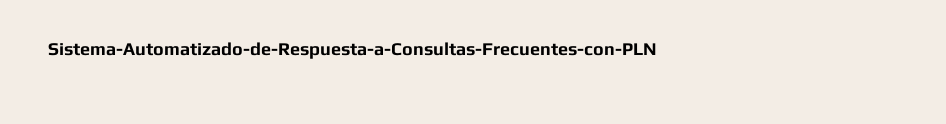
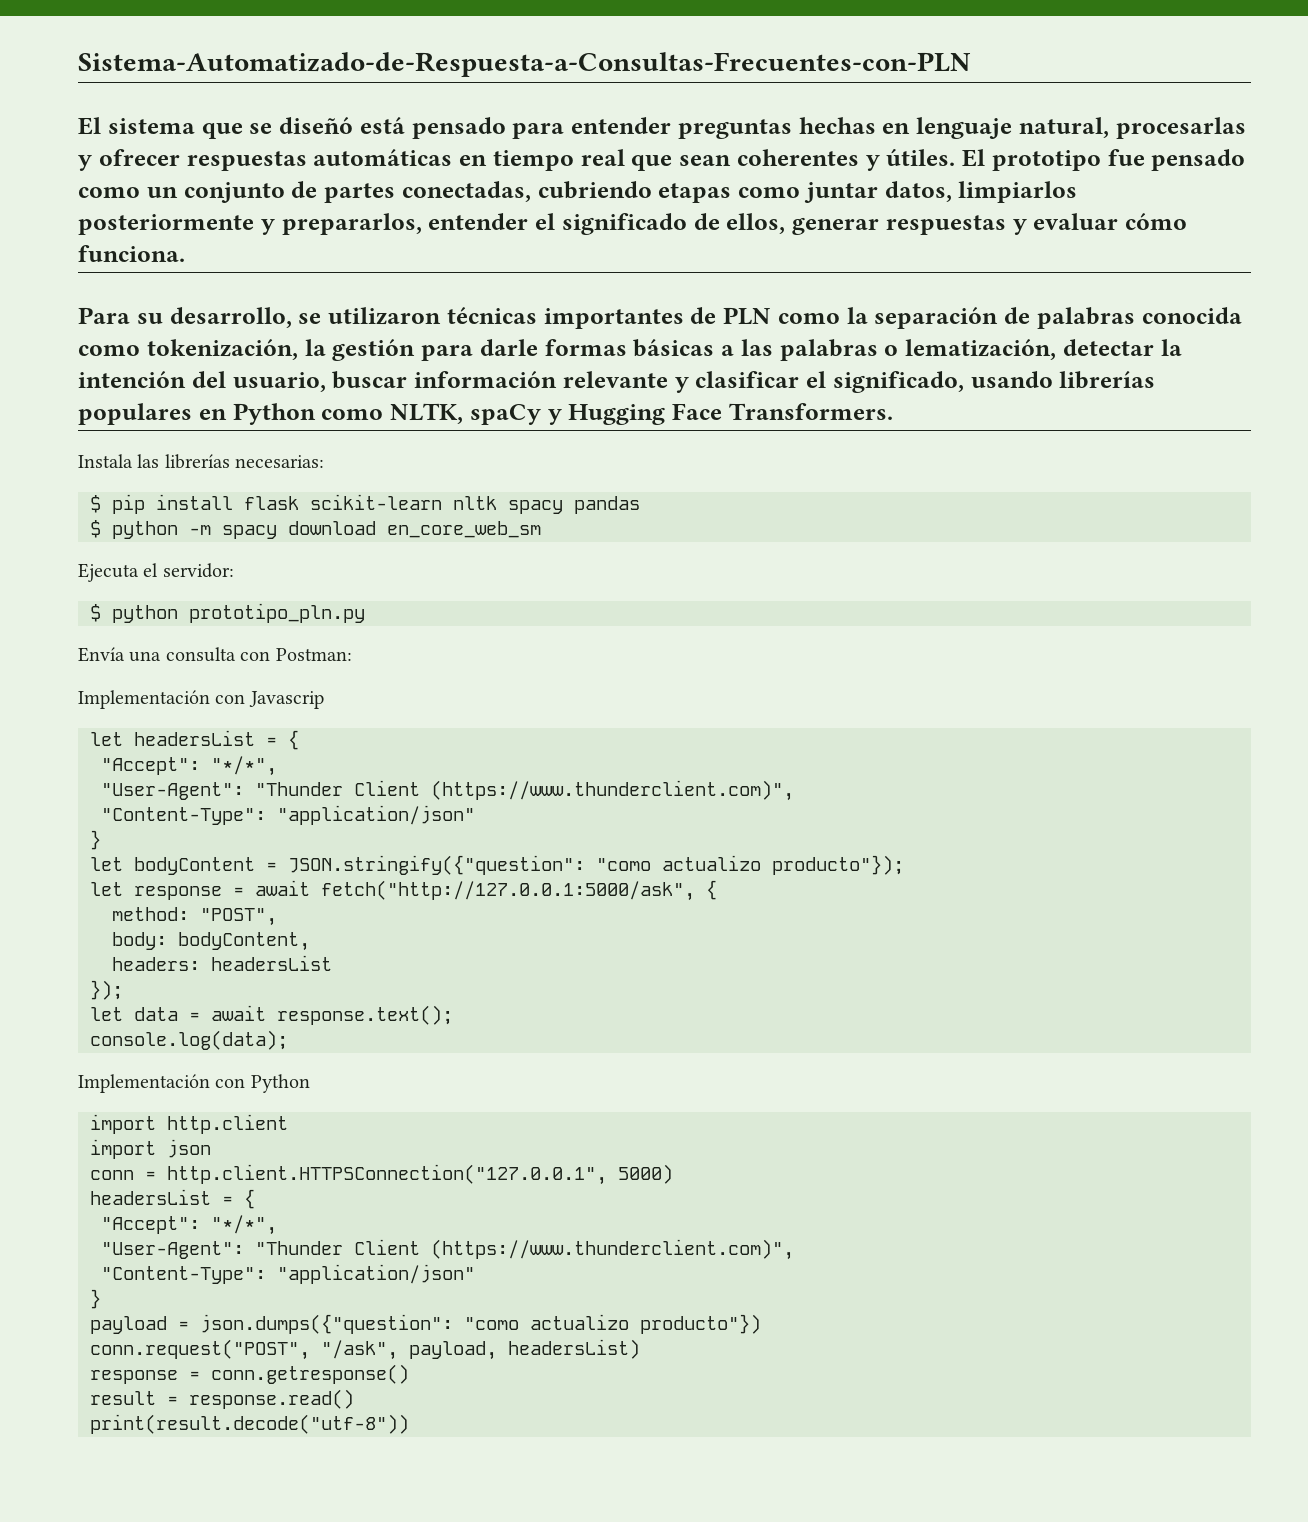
(657, 50) none -> [78,117,1246,139] [78,149,1246,171] [78,181,1078,203] [78,213,1187,235] [78,245,185,262] [78,307,1242,329] [78,339,1182,361] [78,371,1156,393] [78,403,893,425] [78,454,325,469] [90,494,640,514] [90,520,541,539] [78,563,234,582] [90,603,365,623] [78,647,352,662] [78,690,324,709] [90,730,299,750] [101,756,277,776] [101,780,794,801] [101,805,475,825] [90,830,101,850] [90,855,904,875] [90,880,717,901] [112,907,277,926] [112,932,310,951] [112,955,332,971] [90,980,123,1000] [90,1005,453,1025] [90,1030,288,1050] [78,1074,310,1093] [90,1114,288,1134] [90,1139,211,1159] [90,1164,673,1185] [90,1189,255,1209] [101,1215,277,1235] [101,1239,794,1260] [101,1264,475,1284] [90,1289,101,1309] [90,1314,761,1334] [90,1339,640,1360] [90,1364,409,1384] [90,1389,354,1409] [90,1414,409,1434] // El sistema que se diseñó está pensado para entender preguntas hechas en lenguaje natural, procesarlas y ofrecer respuestas automáticas en tiempo real que sean coherentes y útiles. El prototipo fue pensado como un conjunto de partes conectadas, cubriendo etapas como juntar datos, limpiarlos posteriormente y prepararlos, entender el significado de ellos, generar respuestas y evaluar cómo funciona. // Para su desarrollo, se utilizaron técnicas importantes de PLN como la separación de palabras conocida como tokenización, la gestión para darle formas básicas a las palabras o lematización, detectar la intención del usuario, buscar información relevante y clasificar el significado, usando librerías populares en Python como NLTK, spaCy y Hugging Face Transformers. // Instala las librerías necesarias: // $ pip install flask scikit-learn nltk spacy pandas // $ python -m spacy download en_core_web_sm // Ejecuta el servidor: // $ python prototipo_pln.py // Envía una consulta con Postman: // Implementación con Javascrip // let headersList = { // "Accept": "*/*", // "User-Agent": "Thunder Client (https://www.thunderclient.com)", // "Content-Type": "application/json" // } // let bodyContent = JSON.stringify({"question": "como actualizo producto"}); // let response = await fetch("http://127.0.0.1:5000/ask", { // method: "POST", // body: bodyContent, // headers: headersList // }); // let data = await response.text(); // console.log(data); // Implementación con Python // import http.client // import json // conn = http.client.HTTPSConnection("127.0.0.1", 5000) // headersList = { // "Accept": "*/*", // "User-Agent": "Thunder Client (https://www.thunderclient.com)", // "Content-Type": "application/json" // } // payload = json.dumps({"question": "como actualizo producto"}) // conn.request("POST", "/ask", payload, headersList) // response = conn.getresponse() // result = response.read() // print(result.decode("utf-8"))

